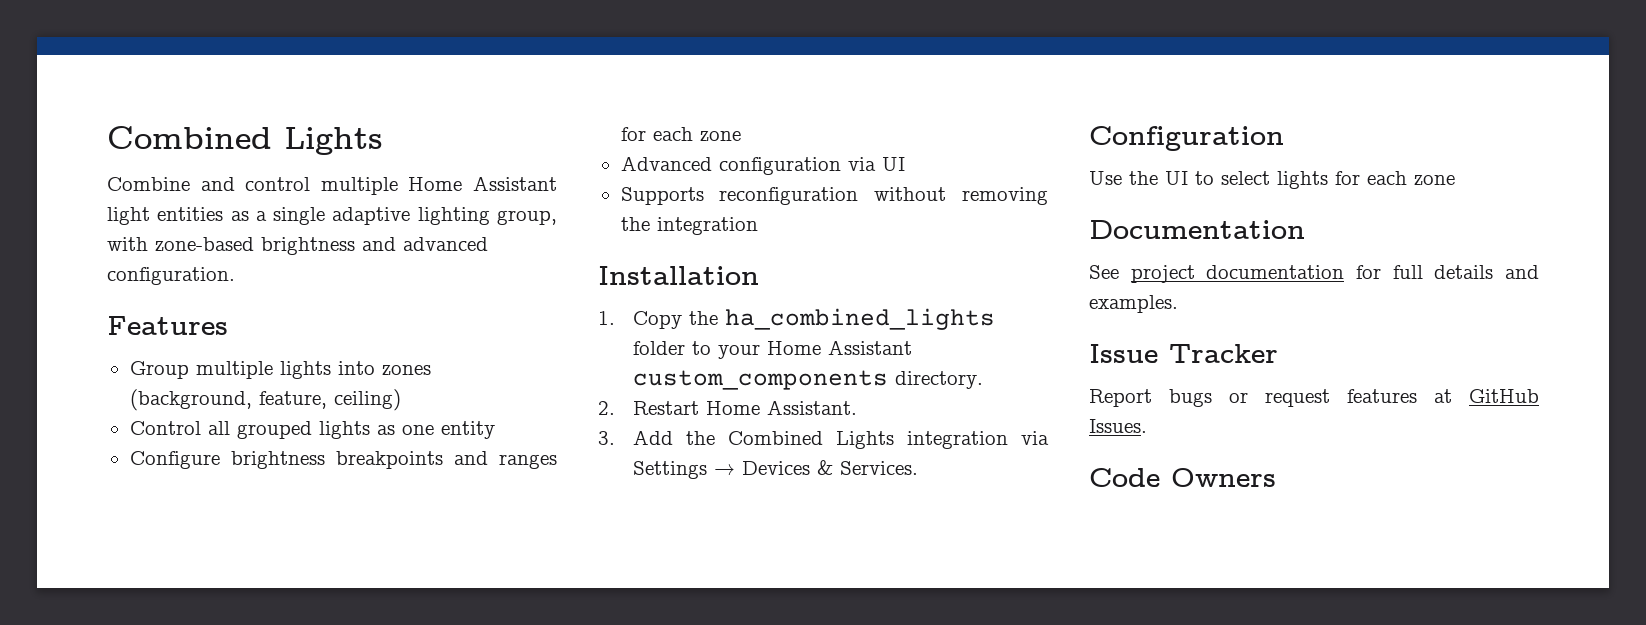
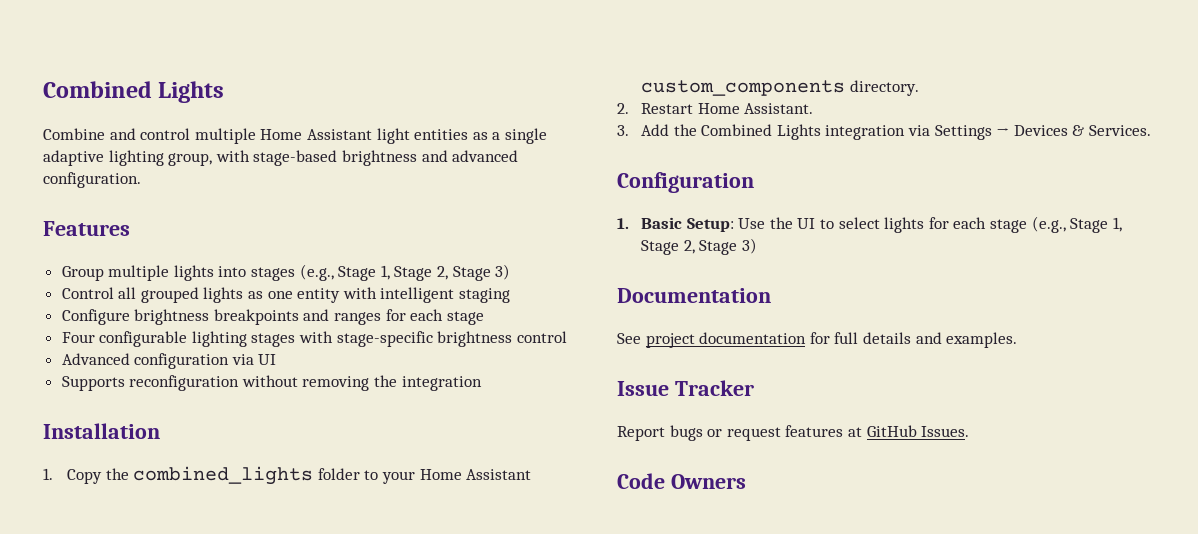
[155,237,254,252] zone-based -> [253,150,338,166] stage-based
[381,365,431,376] [129,389,401,411] zones (background, feature, ceiling) -> [251,264,511,281] stages (e.g., Stage 1, Stage 2, Stage 3)
(495, 430) none -> [342,287,511,303] with intelligent staging
[699,131,741,142] zone -> [446,311,484,325] [61,331,567,347] stage // Four configurable lighting stages with stage-specific brightness control
[725,308,996,330] ha_combined_lights -> [133,466,314,485] combined_lights
(1284, 138) none -> [617,217,734,232] 1. Basic Setup:
[1414,175,1455,186] zone -> [989,216,1122,233] [641,238,757,255] stage (e.g., Stage 1, Stage 2, Stage 3)

